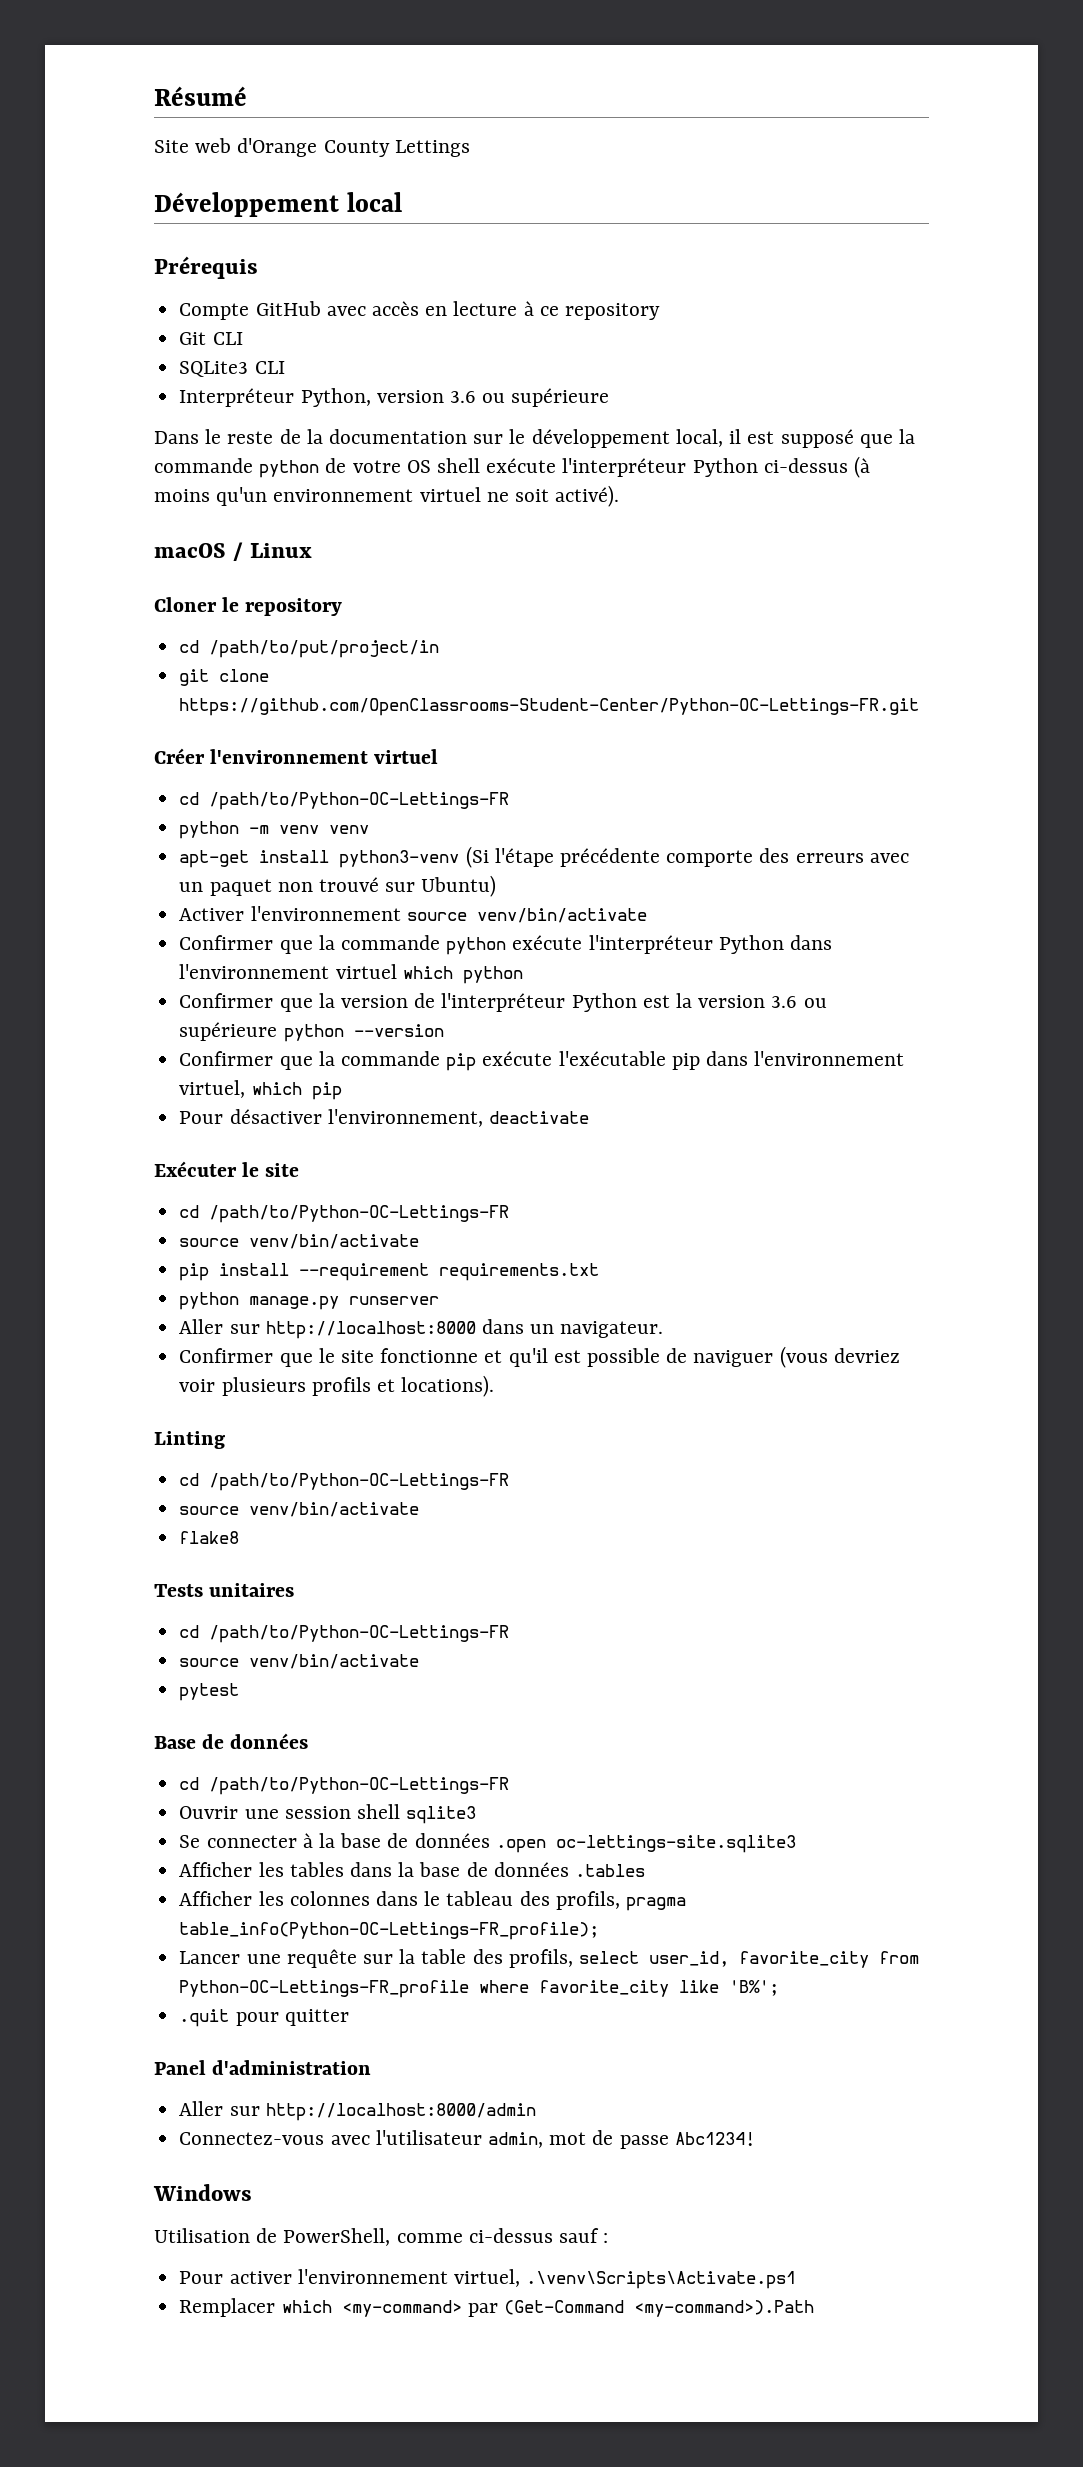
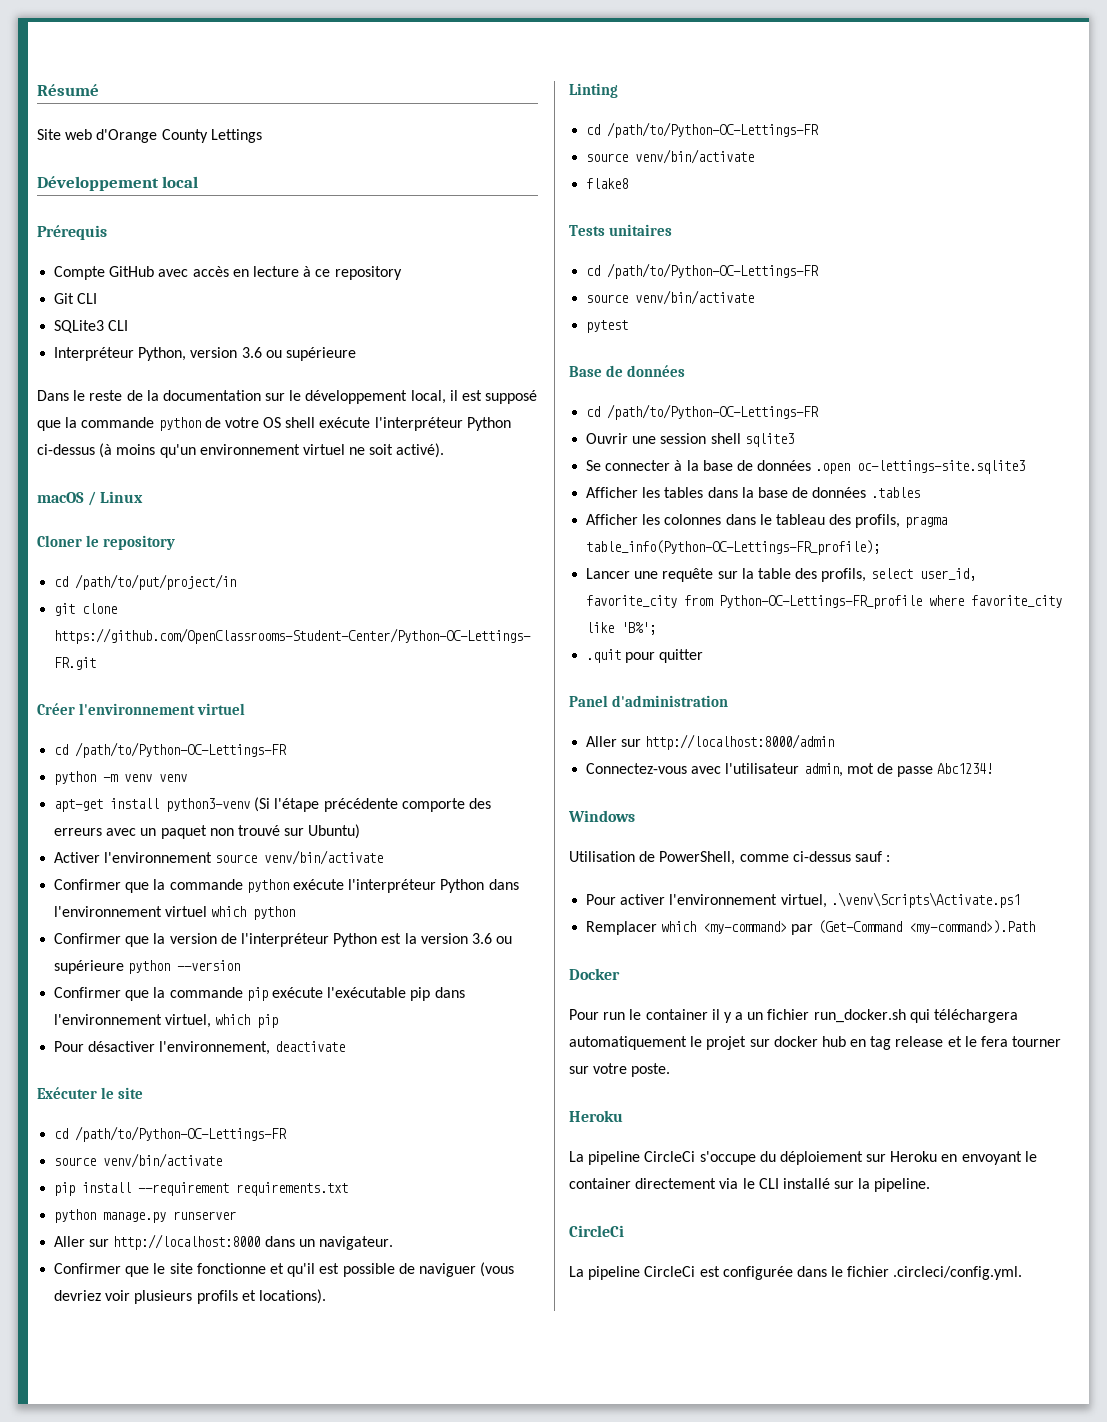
(814, 2308) none -> [569,968,620,980] [569,1009,1019,1023] [569,1036,1062,1050] [569,1063,671,1077] [569,1110,623,1122] [569,1151,1037,1165] [569,1178,931,1192] [569,1225,624,1237] [569,1266,1023,1280] // Docker // Pour run le container il y a un fichier run_docker.sh qui téléchargera automatiquement le projet sur docker hub en tag release et le fera tourner sur votre poste. // Heroku // La pipeline CircleCi s'occupe du déploiement sur Heroku en envoyant le container directement via le CLI installé sur la pipeline. // CircleCi // La pipeline CircleCi est configurée dans le fichier .circleci/config.yml.

